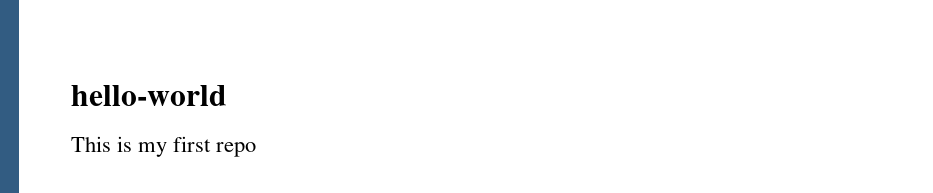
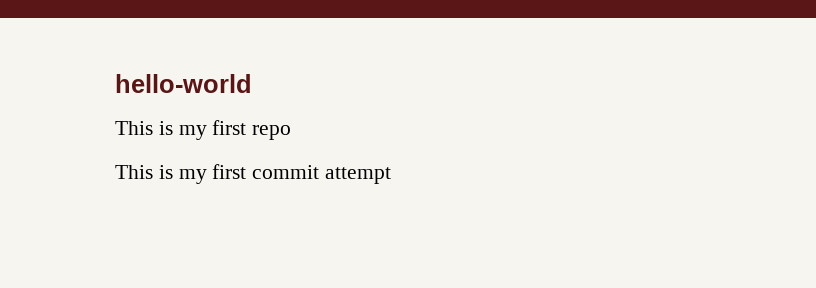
(257, 149) none -> [115,164,392,184] // This is my first commit attempt

